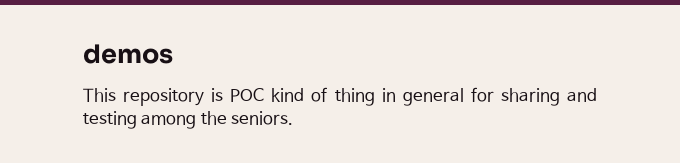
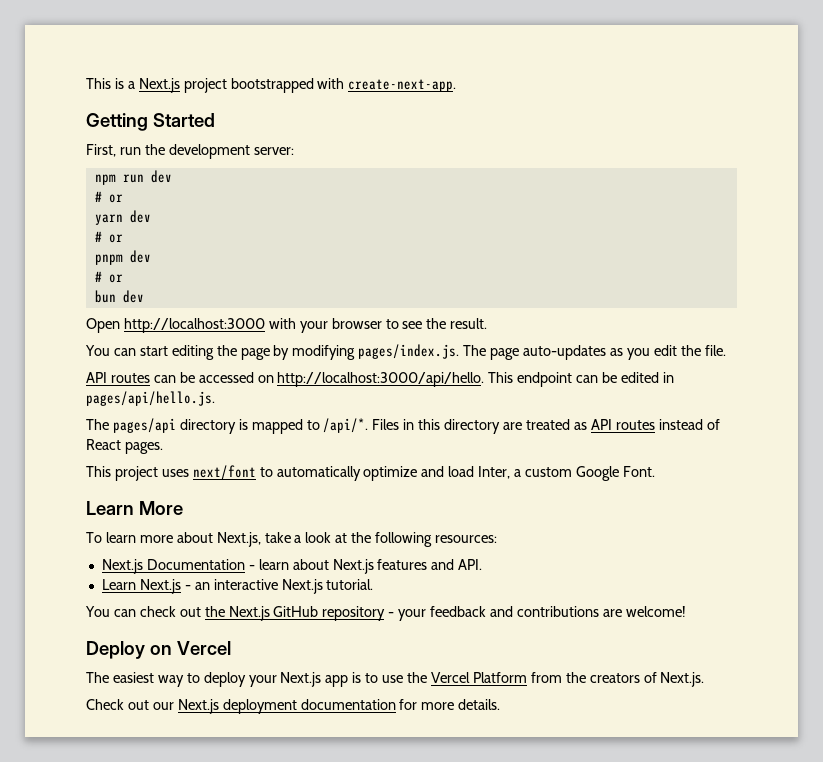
[83,44,173,64] [83,87,598,106] [83,111,294,129] demos // This repository is POC kind of thing in general for sharing and testing among the seniors. -> [86,78,457,93] [86,113,215,131] [86,144,294,159] [94,170,172,185] [94,191,123,203] [94,210,151,225] [94,231,123,243] [94,250,151,265] [94,271,123,283] [94,290,144,303] [86,318,488,333] [85,344,726,360] [86,372,674,387] [86,391,215,406] [86,418,720,434] [86,439,163,454] [86,465,655,481] [86,501,183,515] [86,532,498,547] [101,559,483,574] [101,579,374,594] [85,606,686,621] [86,641,231,659] [86,672,705,687] [86,699,501,714] This is a Next.js project bootstrapped with create-next-app. // Getting Started // First, run the development server: // npm run dev // # or // yarn dev // # or // pnpm dev // # or // bun dev // Open http://localhost:3000 with your browser to see the result. // You can start editing the page by modifying pages/index.js. The page auto-updates as you edit the file. // API routes can be accessed on http://localhost:3000/api/hello. This endpoint can be edited in pages/api/hello.js. // The pages/api directory is mapped to /api/*. Files in this directory are treated as API routes instead of React pages. // This project uses next/font to automatically optimize and load Inter, a custom Google Font. // Learn More // To learn more about Next.js, take a look at the following resources: // Next.js Documentation - learn about Next.js features and API. // Learn Next.js - an interactive Next.js tutorial. // You can check out the Next.js GitHub repository - your feedback and contributions are welcome! // Deploy on Vercel // The easiest way to deploy your Next.js app is to use the Vercel Platform from the creators of Next.js. // Check out our Next.js deployment documentation for more details.

